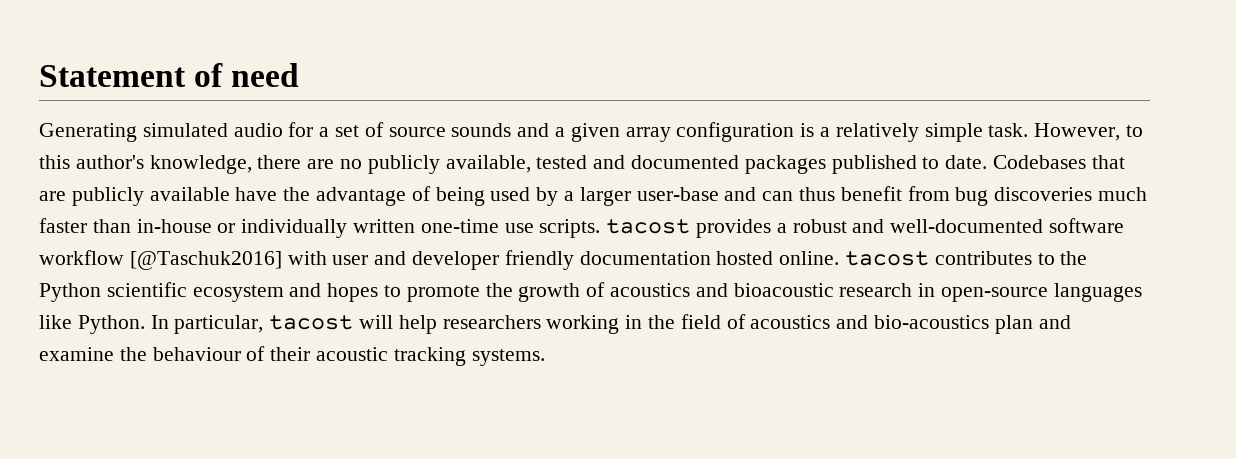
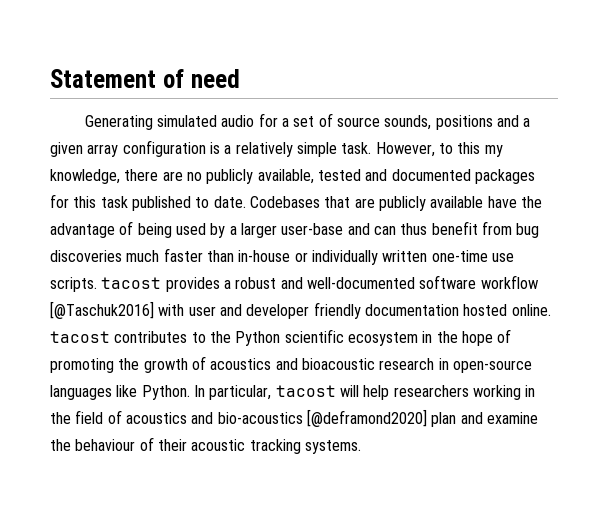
[451,123,512,137] sounds -> [384,115,493,130] sounds, positions
[75,155,144,169] author's -> [484,145,503,157] my
(826, 164) none -> [50,194,128,208] for this task
[289,283,480,302] and hopes to promote -> [422,329,512,346] [50,358,114,373] in the hope of promoting
(990, 322) none -> [306,409,427,427] [@deframond2020]

